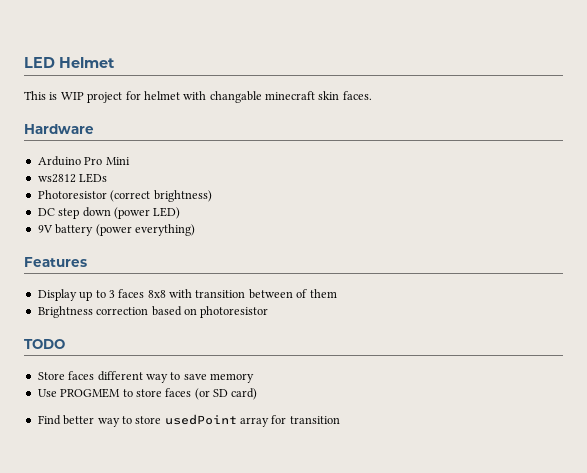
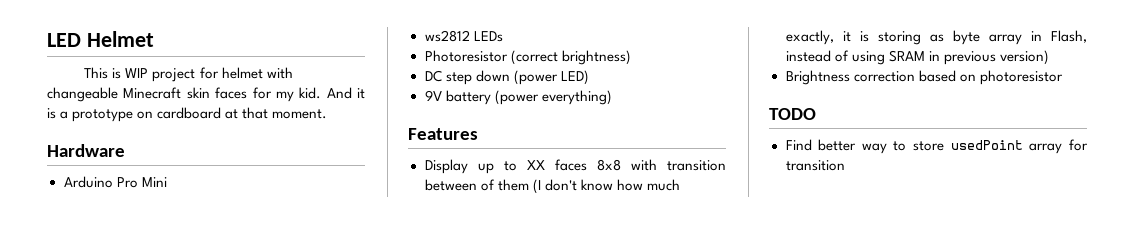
[209,91,372,103] changable minecraft skin faces. -> [47,87,365,102] [47,107,328,122] changeable Minecraft skin faces for my kid. And it is a prototype on cardboard at that moment.
[108,290,115,298] 3 -> [526,160,545,170] XX
(337, 293) none -> [532,179,680,194] [785,30,1087,45] [785,50,1049,65] (I don't know how much exactly, it is storing as byte array in Flash, instead of using SRAM in previous version)
[37,371,254,383] [37,388,258,400] // Store faces different way to save memory // Use PROGMEM to store faces (or SD card) -> (816, 114) none

